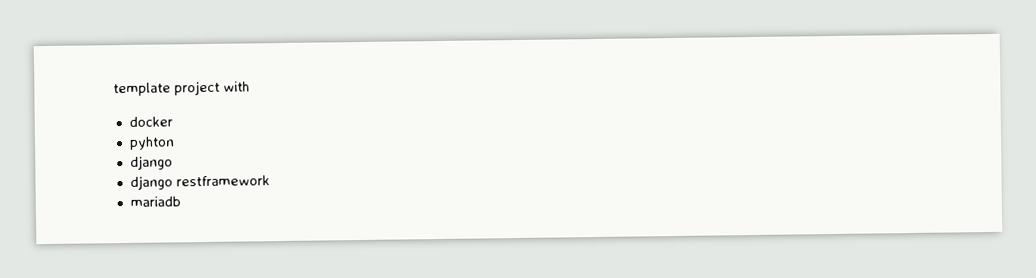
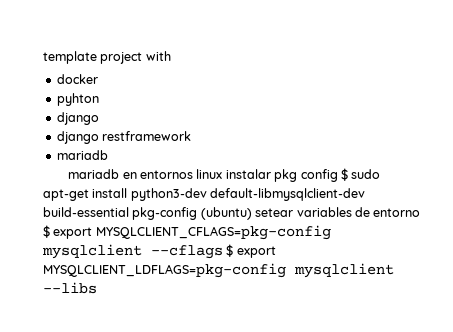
(181, 201) none -> [68,168,381,182] [43,188,366,201] [43,207,421,220] [43,225,331,240] [42,244,276,259] [43,263,394,278] [43,282,97,294] // mariadb en entornos linux instalar pkg config $ sudo apt-get install python3-dev default-libmysqlclient-dev build-essential pkg-config (ubuntu) setear variables de entorno $ export MYSQLCLIENT_CFLAGS=pkg-config mysqlclient --cflags $ export MYSQLCLIENT_LDFLAGS=pkg-config mysqlclient --libs

